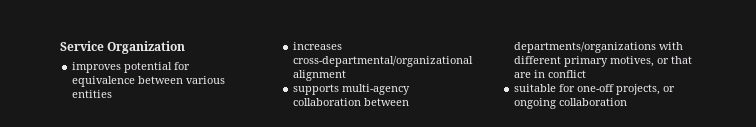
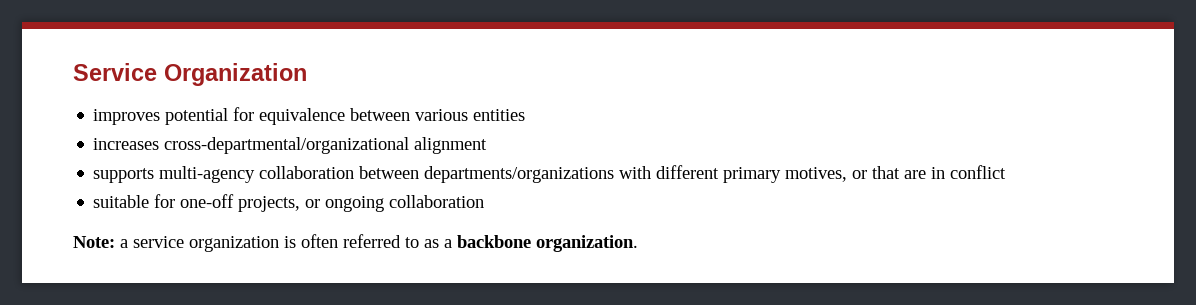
(628, 102) none -> [73,234,638,252] // Note: a service organization is often referred to as a backbone organization.

